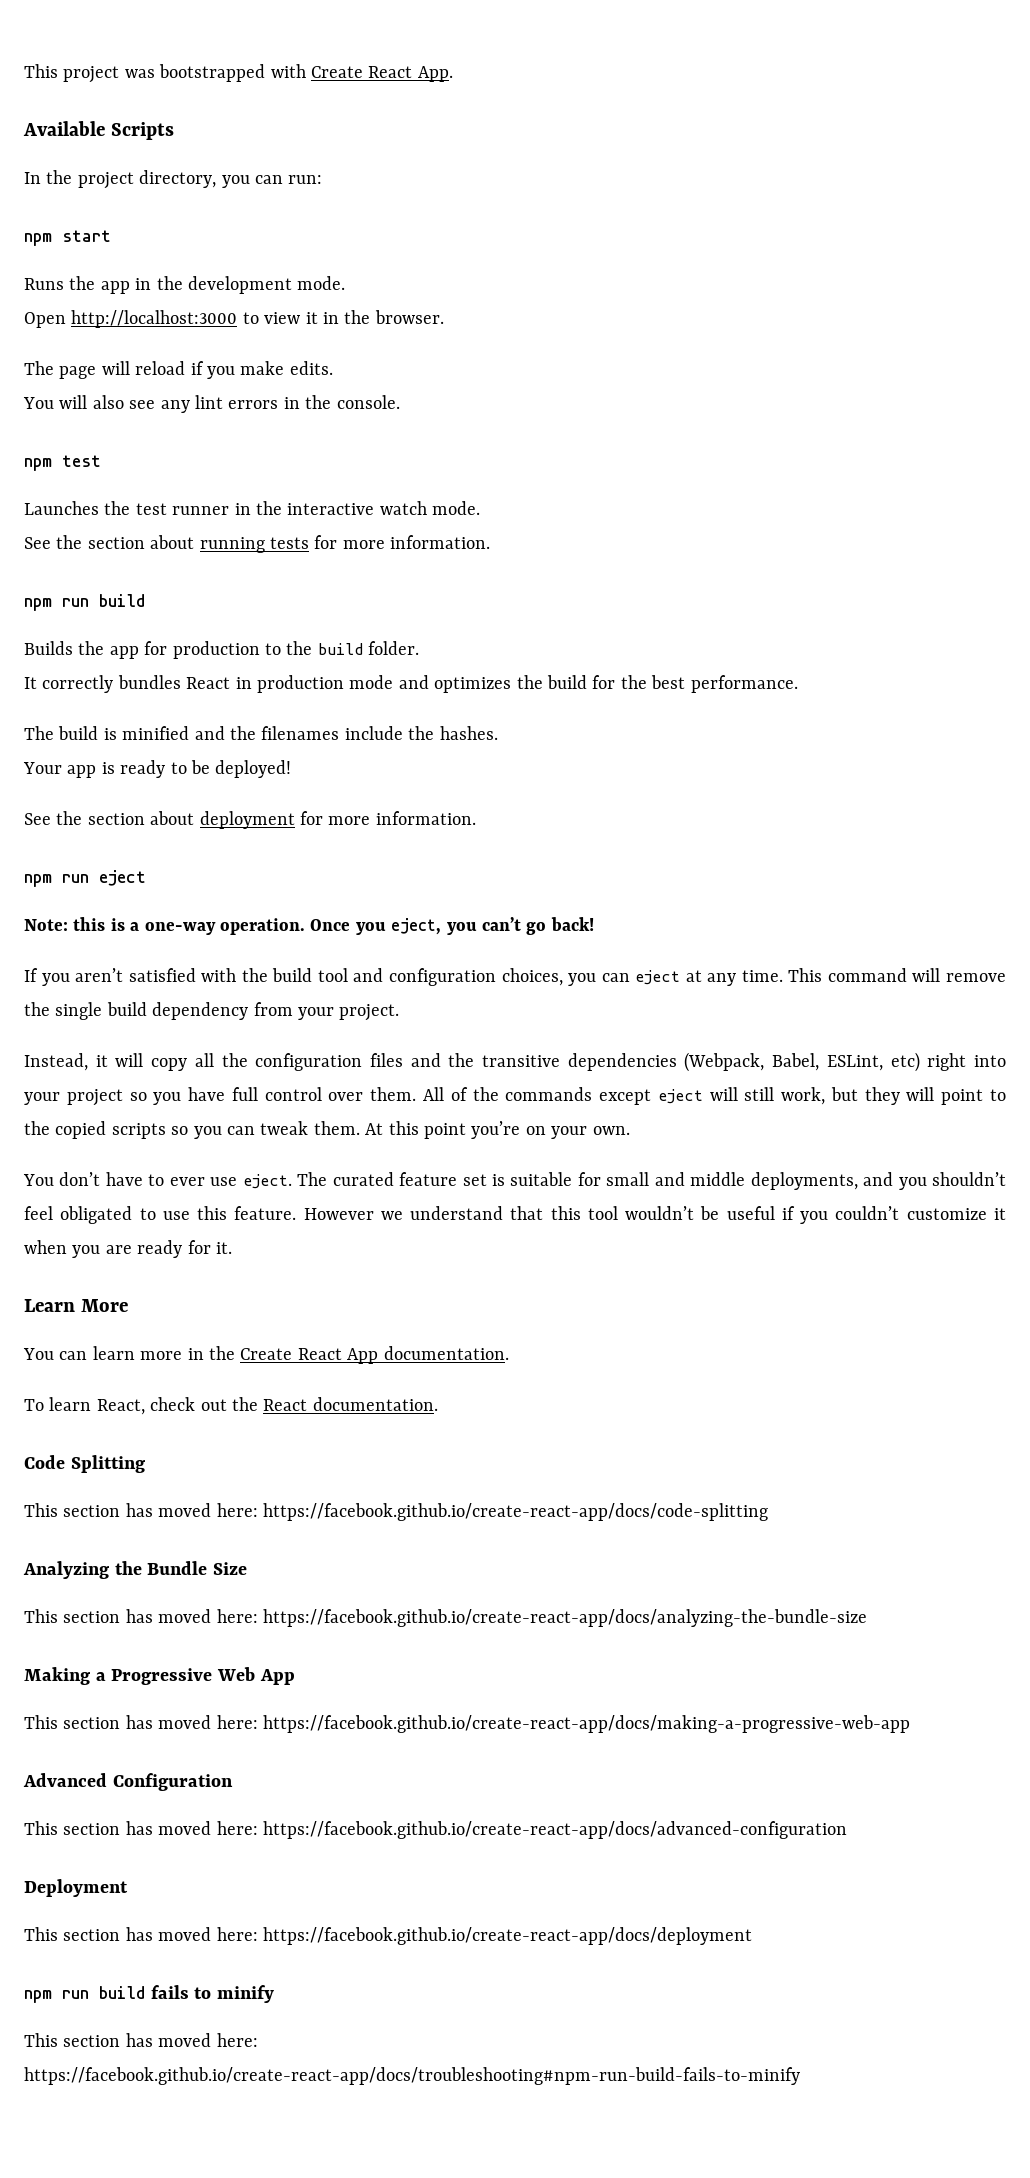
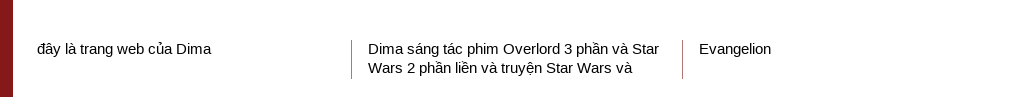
[24,64,453,83] [23,121,174,140] [24,170,323,189] [24,230,111,246] [24,276,346,294] [24,310,444,328] [24,361,333,379] [23,395,400,413] [24,455,101,471] [24,501,481,515] [24,535,491,553] [24,594,145,611] [24,641,420,659] [24,675,798,693] [24,726,498,740] [23,760,292,778] [24,811,476,829] [24,870,146,887] [24,917,594,935] [24,968,1006,986] [24,1002,400,1021] [24,1052,1007,1072] [24,1087,1006,1106] [24,1121,630,1139] [23,1172,1007,1190] [24,1206,1007,1224] [24,1240,233,1258] [24,1299,128,1312] [23,1346,509,1364] [24,1397,438,1415] [24,1455,145,1473] [24,1503,768,1521] [23,1561,248,1579] [24,1609,867,1627] [24,1667,295,1685] [24,1715,910,1733] [23,1773,233,1791] [24,1821,847,1839] [24,1879,128,1897] [24,1927,752,1945] [24,1985,275,2003] [24,2033,258,2047] [24,2067,800,2085] This project was bootstrapped with Create React App. // Available Scripts // In the project directory, you can run: // npm start // Runs the app in the development mode. // Open http://localhost:3000 to view it in the browser. // The page will reload if you make edits. // You will also see any lint errors in the console. // npm test // Launches the test runner in the interactive watch mode. // See the section about running tests for more information. // npm run build // Builds the app for production to the build folder. // It correctly bundles React in production mode and optimizes the build for the best performance. // The build is minified and the filenames include the hashes. // Your app is ready to be deployed! // See the section about deployment for more information. // npm run eject // Note: this is a one-way operation. Once you eject, you can’t go back! // If you aren’t satisfied with the build tool and configuration choices, you can eject at any time. This command will remove the single build dependency from your project. // Instead, it will copy all the configuration files and the transitive dependencies (Webpack, Babel, ESLint, etc) right into your project so you have full control over them. All of the commands except eject will still work, but they will point to the copied scripts so you can tweak them. At this point you’re on your own. // You don’t have to ever use eject. The curated feature set is suitable for small and middle deployments, and you shouldn’t feel obligated to use this feature. However we understand that this tool wouldn’t be useful if you couldn’t customize it when you are ready for it. // Learn More // You can learn more in the Create React App documentation. // To learn React, check out the React documentation. // Code Splitting // This section has moved here: https://facebook.github.io/create-react-app/docs/code-splitting // Analyzing the Bundle Size // This section has moved here: https://facebook.github.io/create-react-app/docs/analyzing-the-bundle-size // Making a Progressive Web App // This section has moved here: https://facebook.github.io/create-react-app/docs/making-a-progressive-web-app // Advanced Configuration // This section has moved here: https://facebook.github.io/create-react-app/docs/advanced-configuration // Deployment // This section has moved here: https://facebook.github.io/create-react-app/docs/deployment // npm run build fails to minify // This section has moved here: https://facebook.github.io/create-react-app/docs/troubleshooting#npm-run-build-fails-to-minify -> [37,42,213,57] [368,42,660,57] [368,61,634,76] [699,43,771,57] đây là trang web của Dima // Dima sáng tác phim Overlord 3 phần và Star Wars 2 phần liền và truyện Star Wars và Evangelion

